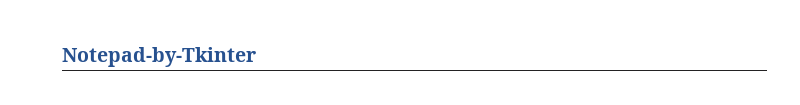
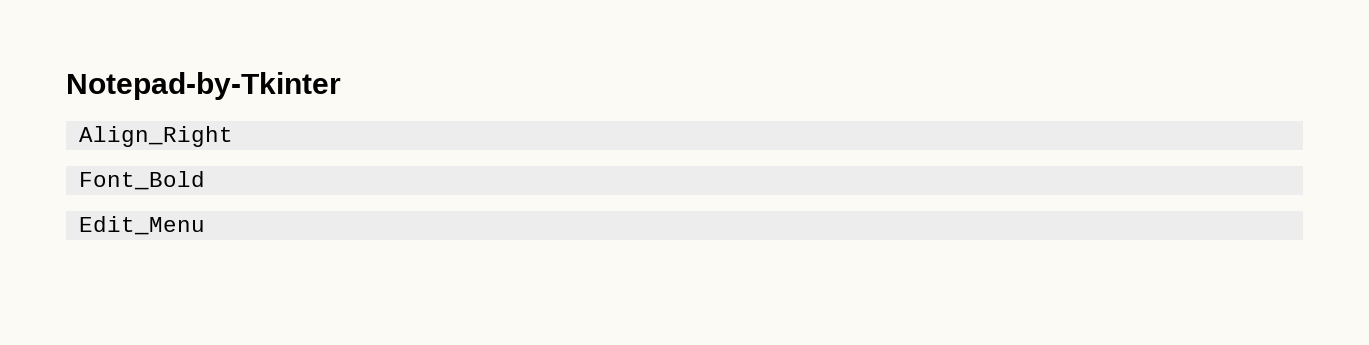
(256, 57) none -> [78,126,233,147] [78,171,205,190] [78,216,205,235] // Align_Right // Font_Bold // Edit_Menu

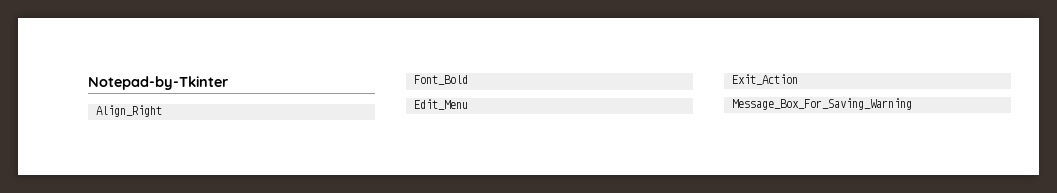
(205, 225) none -> [731,74,798,85] [731,98,912,110] // Exit_Action // Message_Box_For_Saving_Warning

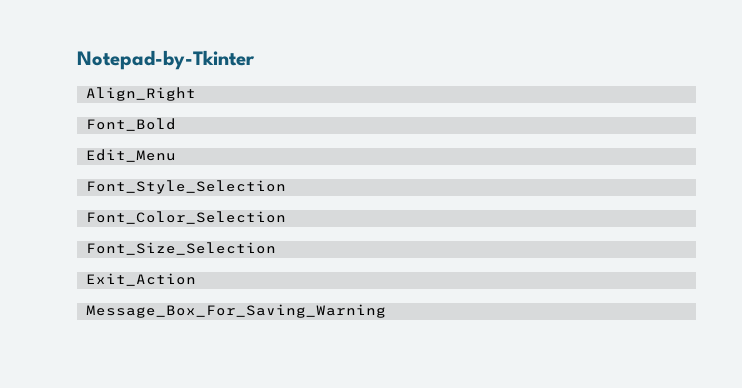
(468, 104) none -> [85,180,286,194] [85,211,286,224] [85,242,276,255] // Font_Style_Selection // Font_Color_Selection // Font_Size_Selection

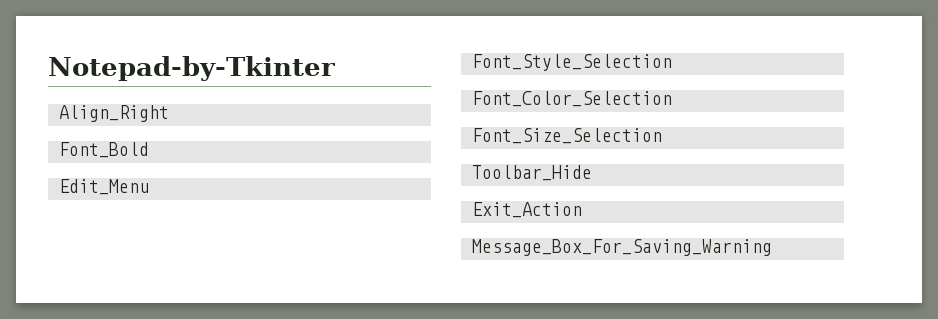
(276, 248) none -> [471,165,592,181] // Toolbar_Hide

